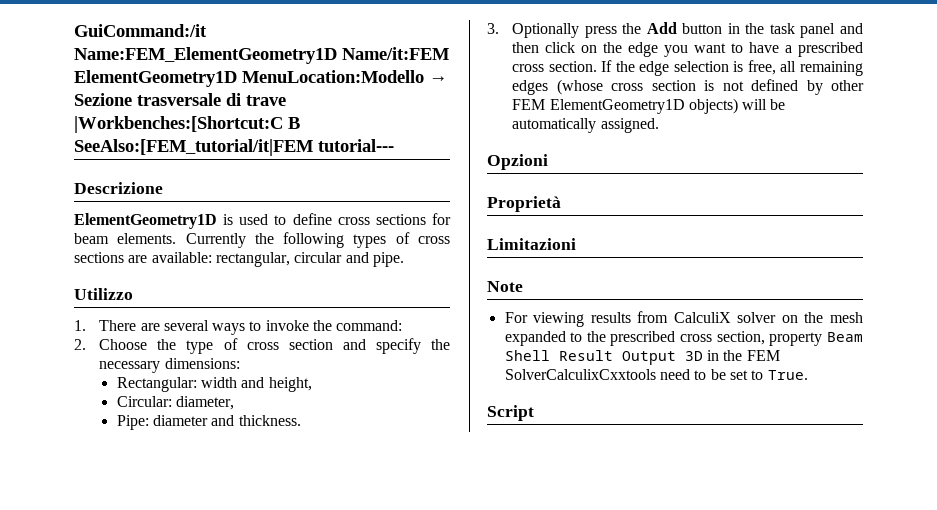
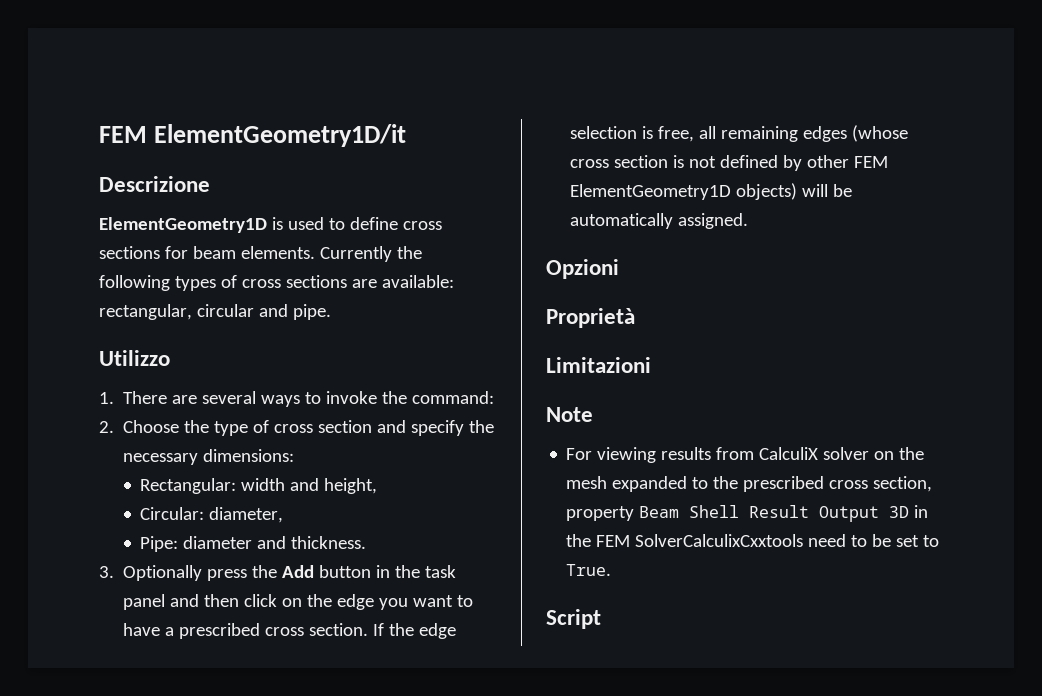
[74,24,207,37] [74,47,449,64] [74,70,448,87] [74,93,286,106] [74,116,300,133] [74,139,394,156] GuiCommand:/it Name:FEM_ElementGeometry1D Name/it:FEM ElementGeometry1D MenuLocation:Modello → Sezione trasversale di trave |Workbenches:[Shortcut:C B SeeAlso:[FEM_tutorial/it|FEM tutorial--- -> [99,124,407,147] FEM ElementGeometry1D/it

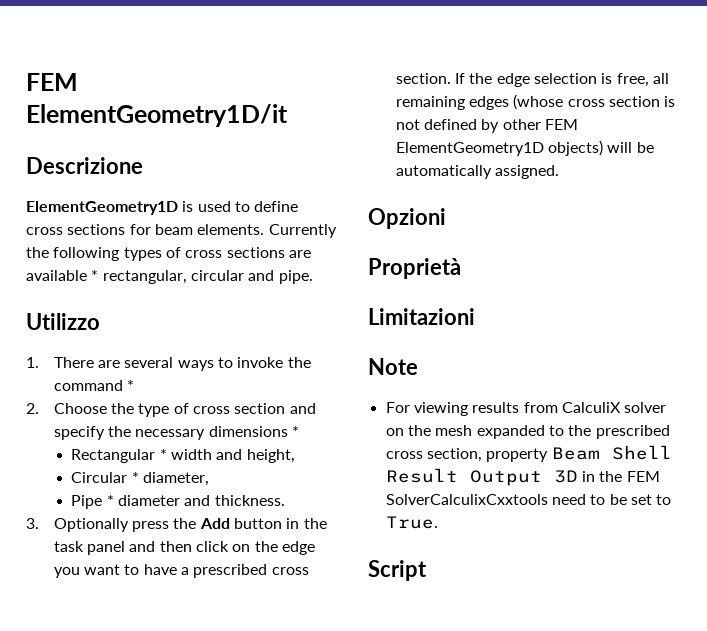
[381,275,454,288] available: -> [26,270,99,281] available *
[412,391,495,404] command: -> [53,380,135,391] command *
[203,449,295,462] [140,478,237,494] dimensions: // Rectangular: -> [208,426,300,437] [71,449,167,463] dimensions * // Rectangular *
[140,507,205,520] Circular: -> [71,472,139,483] Circular *
[140,536,179,552] Pipe: -> [71,495,114,509] Pipe *

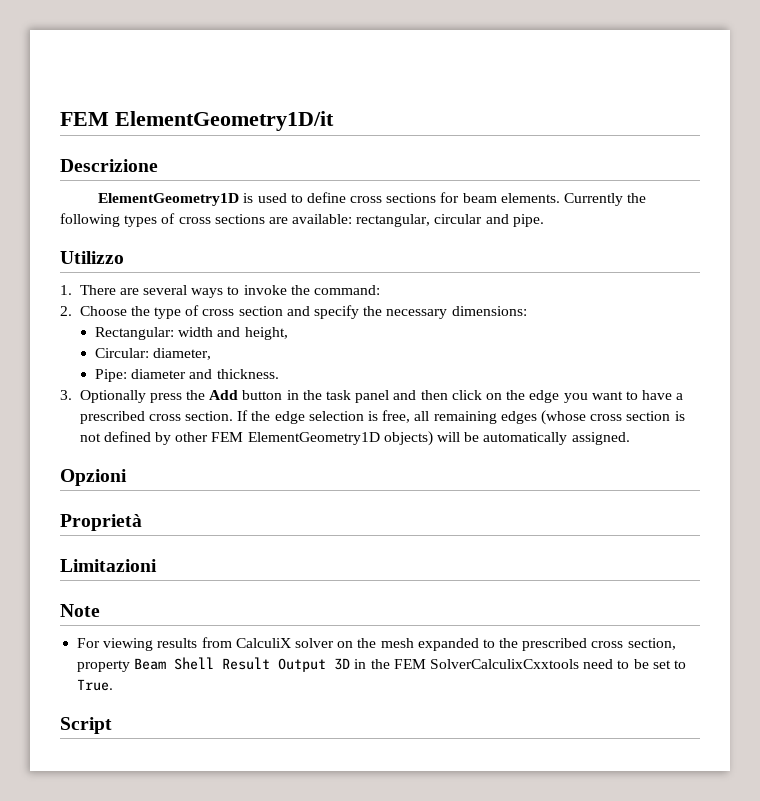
[26,270,99,281] available * -> [292,214,353,224] available:
[53,380,135,391] command * -> [314,285,381,295] command:
[208,426,300,437] [71,449,167,463] dimensions * // Rectangular * -> [451,306,527,316] [94,327,174,340] dimensions: // Rectangular:
[71,472,139,483] Circular * -> [94,348,149,358] Circular:
[71,495,114,509] Pipe * -> [94,369,127,382] Pipe:

